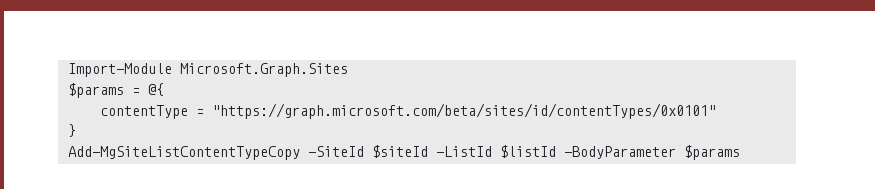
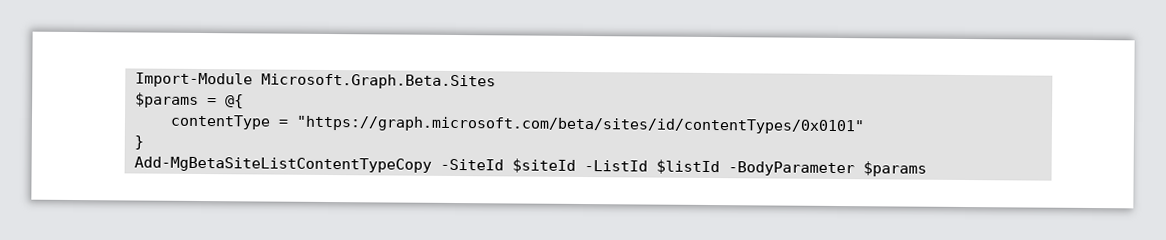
[179,63,348,77] Microsoft.Graph.Sites -> [261,73,497,90] Microsoft.Graph.Beta.Sites
[67,146,300,160] Add-MgSiteListContentTypeCopy -> [134,156,433,173] Add-MgBetaSiteListContentTypeCopy

